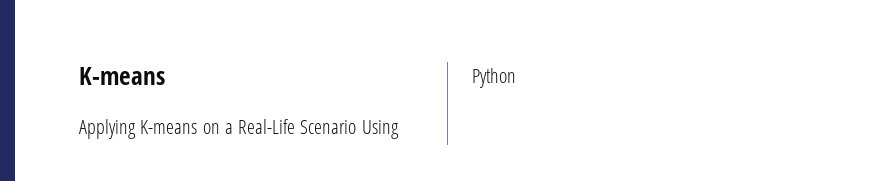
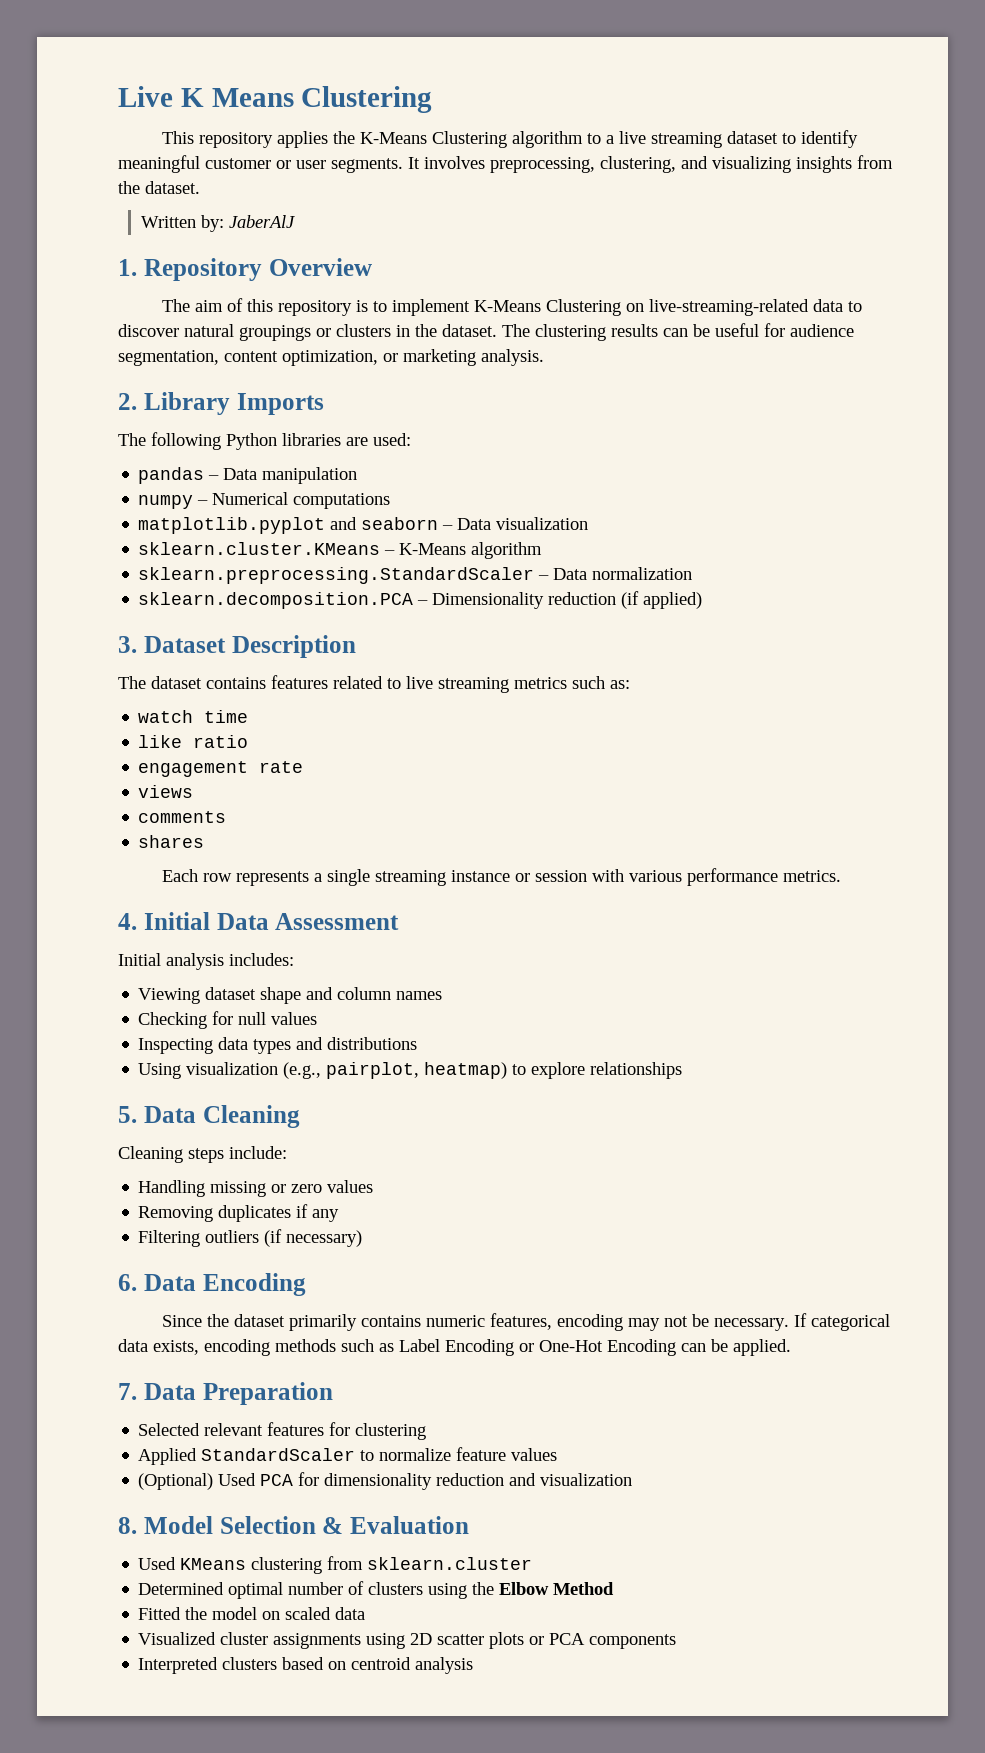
[79,67,165,85] [79,119,399,139] [472,68,516,88] K-means // Applying K-means on a Real-Life Scenario Using Python -> [118,86,433,113] [161,130,858,148] [118,155,893,173] [118,181,200,194] [141,215,296,232] [118,258,372,281] [161,298,862,316] [118,323,854,341] [118,349,544,366] [118,392,324,415] [118,432,411,450] [138,467,358,484] [138,492,391,509] [138,517,589,534] [138,542,543,559] [138,567,693,584] [138,591,703,609] [118,635,356,658] [118,675,630,693] [138,710,249,723] [138,735,249,748] [138,761,304,777] [138,785,194,798] [138,811,227,823] [138,835,205,848] [161,868,841,886] [118,912,400,930] [118,953,294,970] [138,987,443,1004] [138,1011,318,1029] [138,1037,418,1054] [138,1062,683,1079] [118,1105,300,1128] [118,1146,287,1163] [138,1180,374,1197] [138,1204,340,1222] [138,1229,363,1247] [118,1273,306,1296] [161,1313,890,1331] [118,1339,791,1356] [118,1382,333,1405] [138,1422,427,1440] [138,1447,558,1465] [138,1472,633,1490] [118,1516,469,1534] [138,1556,533,1574] [138,1581,615,1599] [138,1607,366,1620] [138,1632,677,1649] [138,1657,474,1674] Live K Means Clustering // This repository applies the K-Means Clustering algorithm to a live streaming dataset to identify meaningful customer or user segments. It involves preprocessing, clustering, and visualizing insights from the dataset. // Written by: JaberAlJ // 1. Repository Overview // The aim of this repository is to implement K-Means Clustering on live-streaming-related data to discover natural groupings or clusters in the dataset. The clustering results can be useful for audience segmentation, content optimization, or marketing analysis. // 2. Library Imports // The following Python libraries are used: // pandas – Data manipulation // numpy – Numerical computations // matplotlib.pyplot and seaborn – Data visualization // sklearn.cluster.KMeans – K-Means algorithm // sklearn.preprocessing.StandardScaler – Data normalization // sklearn.decomposition.PCA – Dimensionality reduction (if applied) // 3. Dataset Description // The dataset contains features related to live streaming metrics such as: // watch time // like ratio // engagement rate // views // comments // shares // Each row represents a single streaming instance or session with various performance metrics. // 4. Initial Data Assessment // Initial analysis includes: // Viewing dataset shape and column names // Checking for null values // Inspecting data types and distributions // Using visualization (e.g., pairplot, heatmap) to explore relationships // 5. Data Cleaning // Cleaning steps include: // Handling missing or zero values // Removing duplicates if any // Filtering outliers (if necessary) // 6. Data Encoding // Since the dataset primarily contains numeric features, encoding may not be necessary. If categorical data exists, encoding methods such as Label Encoding or One-Hot Encoding can be applied. // 7. Data Preparation // Selected relevant features for clustering // Applied StandardScaler to normalize feature values // (Optional) Used PCA for dimensionality reduction and visualization // 8. Model Selection & Evaluation // Used KMeans clustering from sklearn.cluster // Determined optimal number of clusters using the Elbow Method // Fitted the model on scaled data // Visualized cluster assignments using 2D scatter plots or PCA components // Interpreted clusters based on centroid analysis

